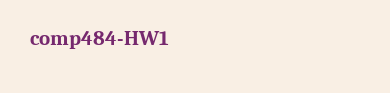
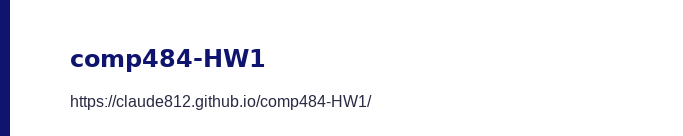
(169, 40) none -> [70,95,372,110] // https://claude812.github.io/comp484-HW1/

